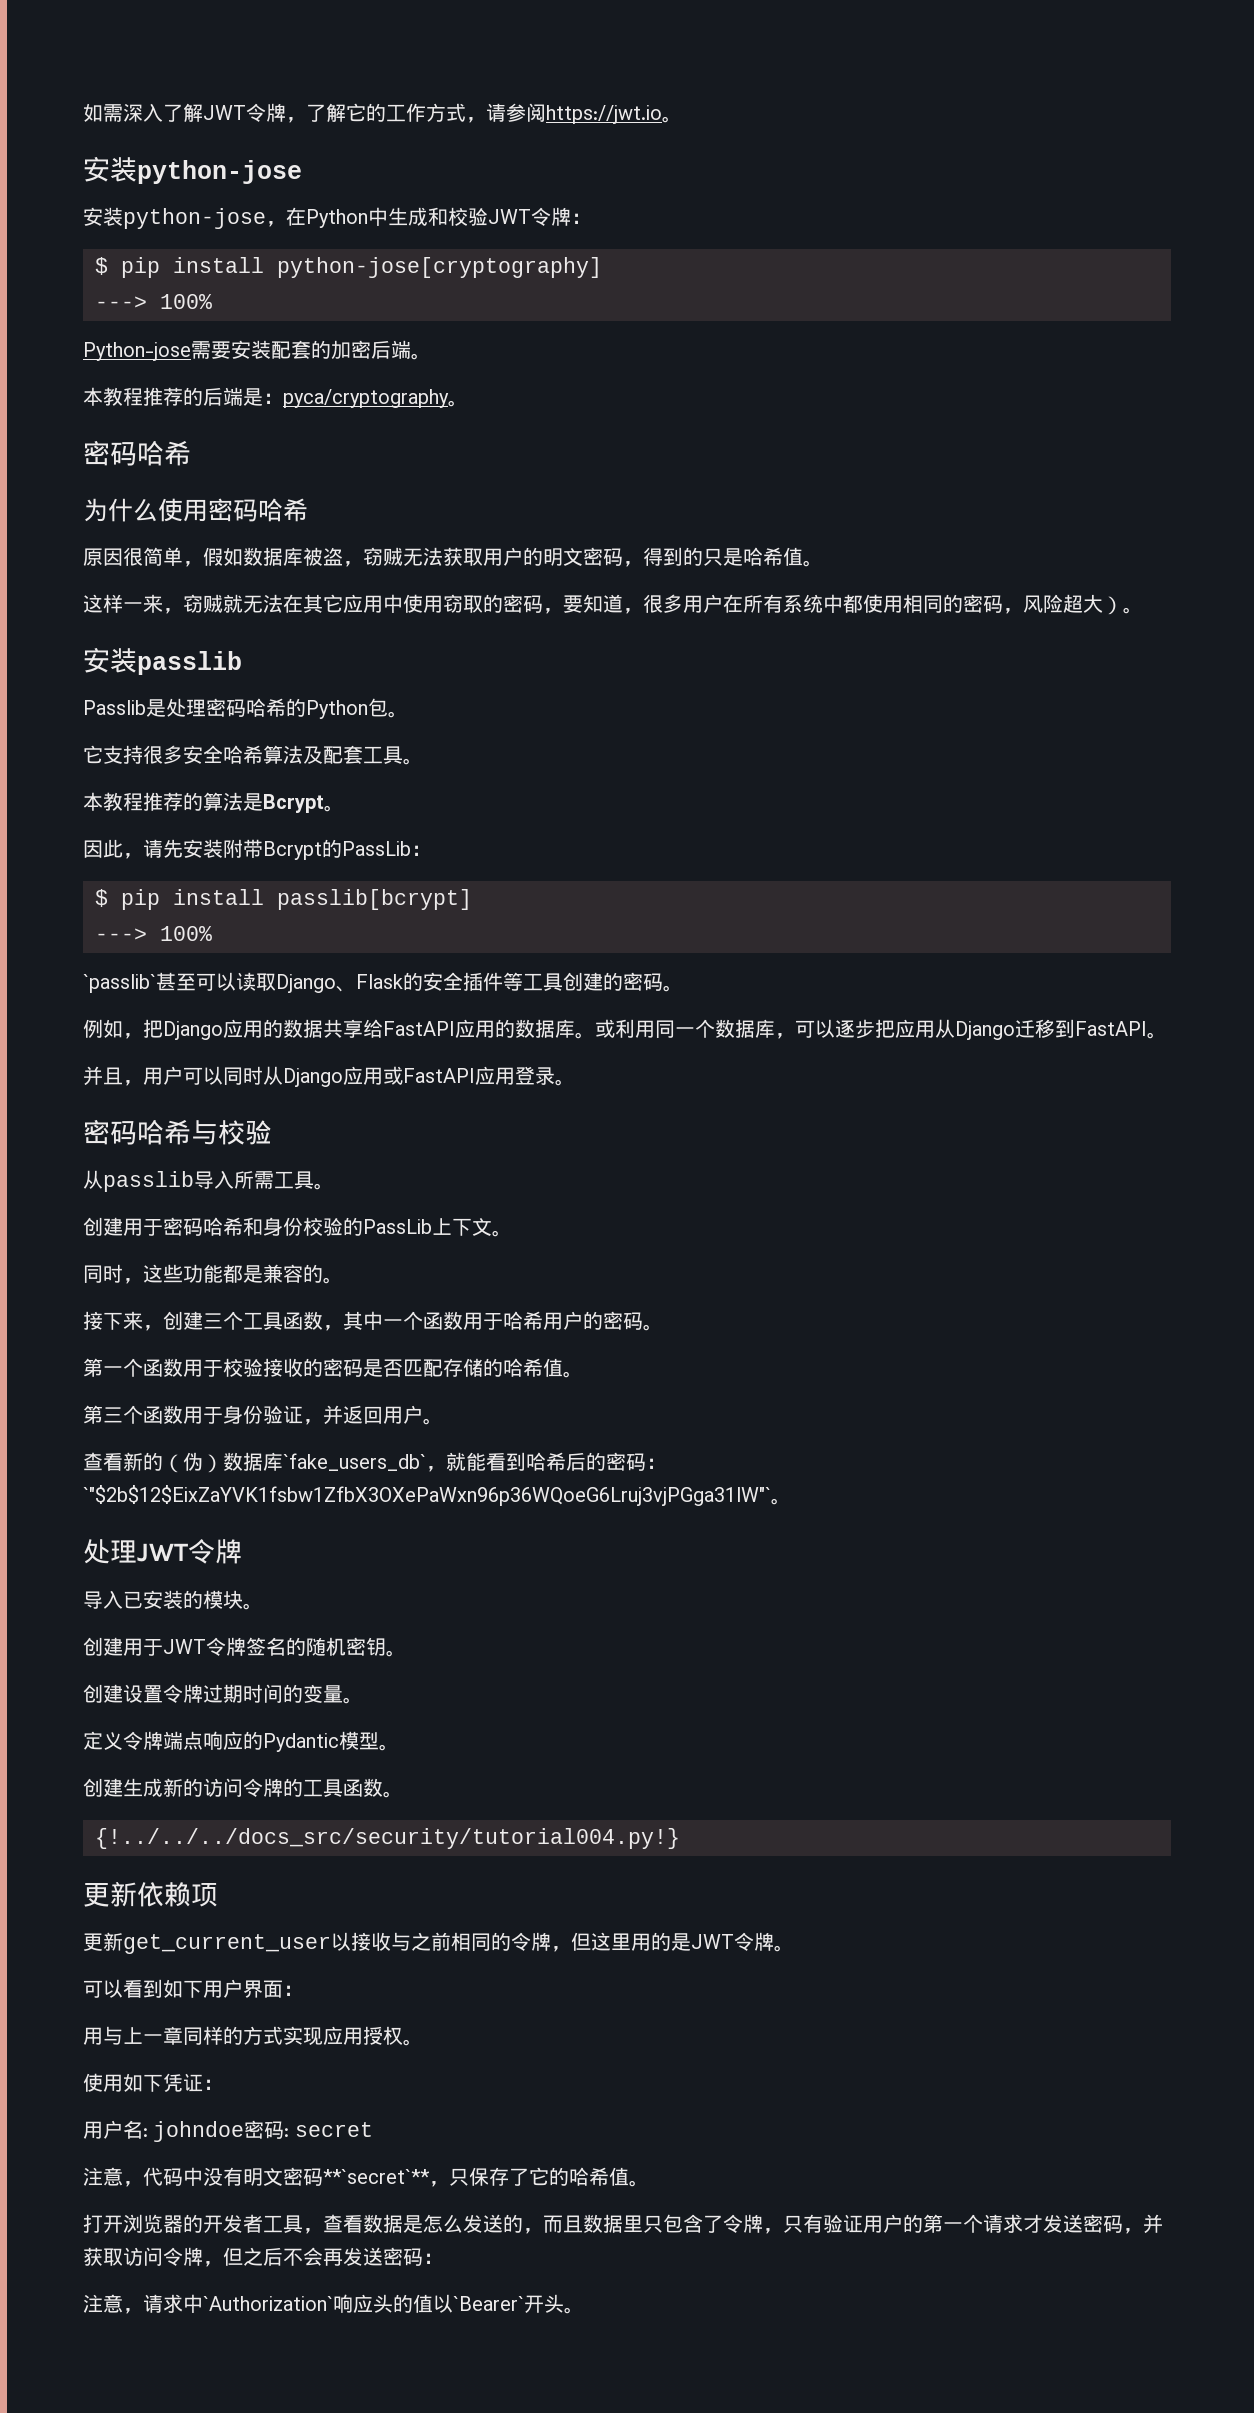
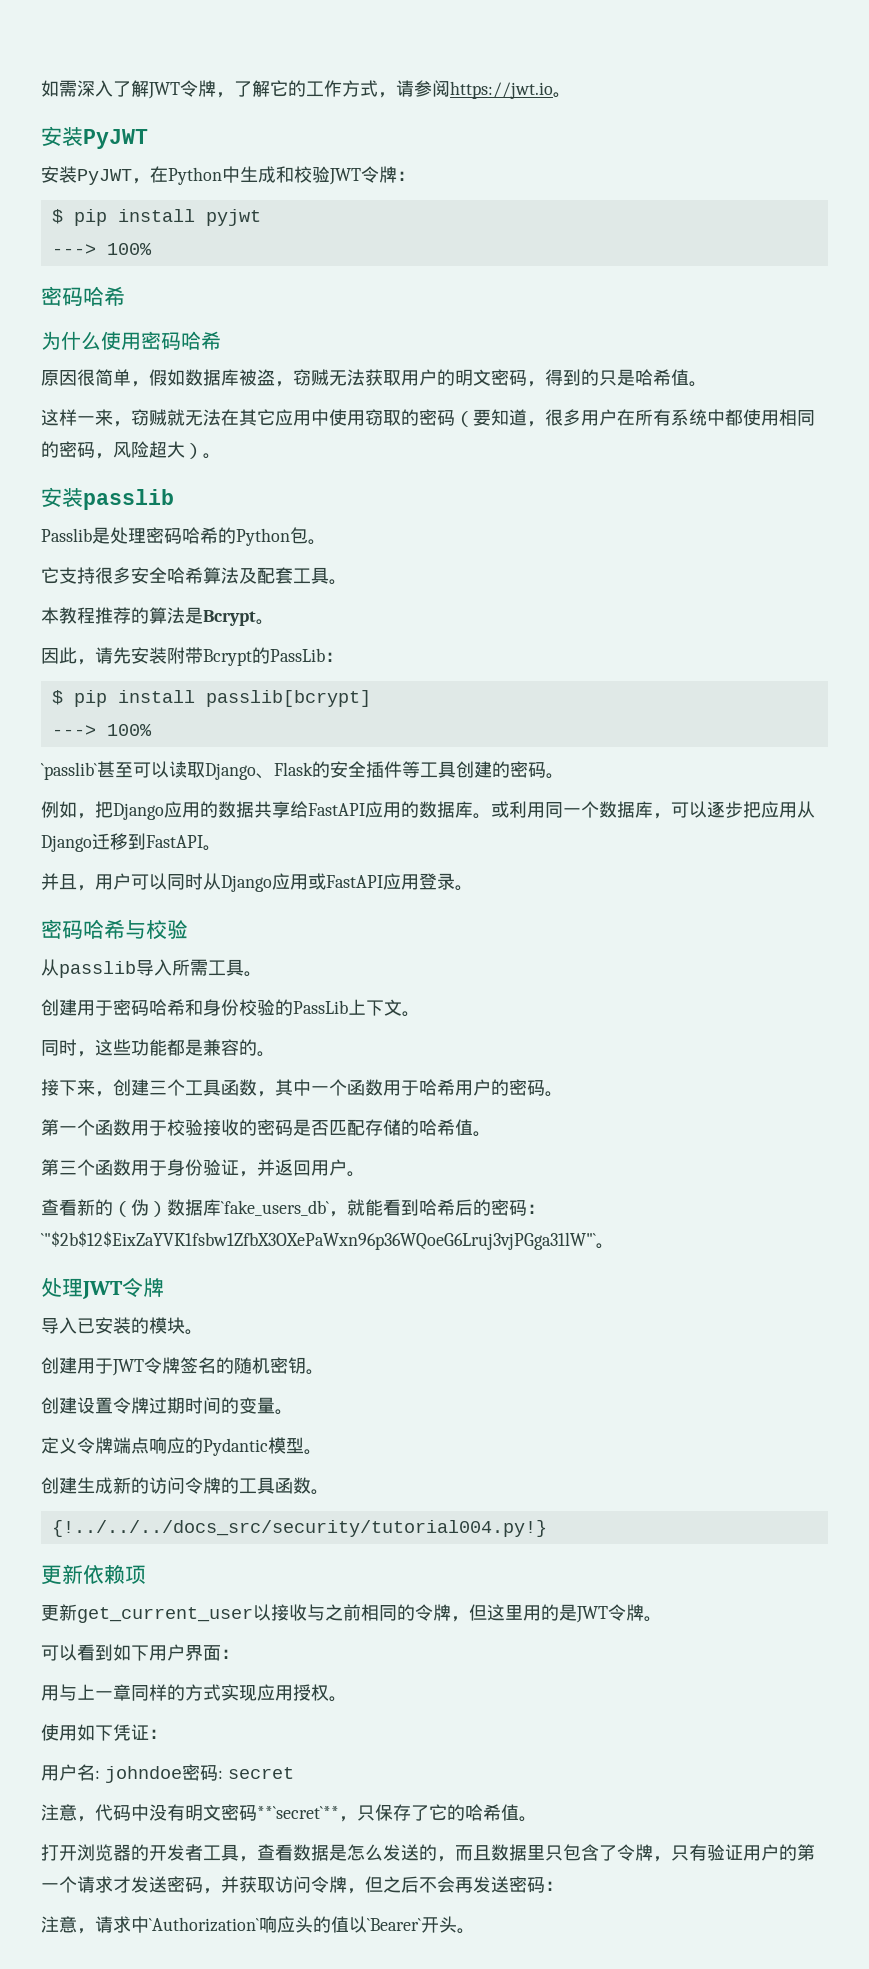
[137,160,302,184] [83,207,266,229] python-jose // 安装python-jose -> [83,129,148,149] [41,166,132,185] PyJWT // 安装PyJWT
[277,257,602,278] [95,294,212,309] [83,340,431,361] [83,387,468,408] python-jose[cryptography] // ---> 100% // Python-jose需要安装配套的加密后端。 // 本教程推荐的后端是：pyca/cryptography。 -> [205,209,261,226] [51,243,152,255] pyjwt // ---> 100%
[543,608,563,614] ， -> [455,411,473,427] （

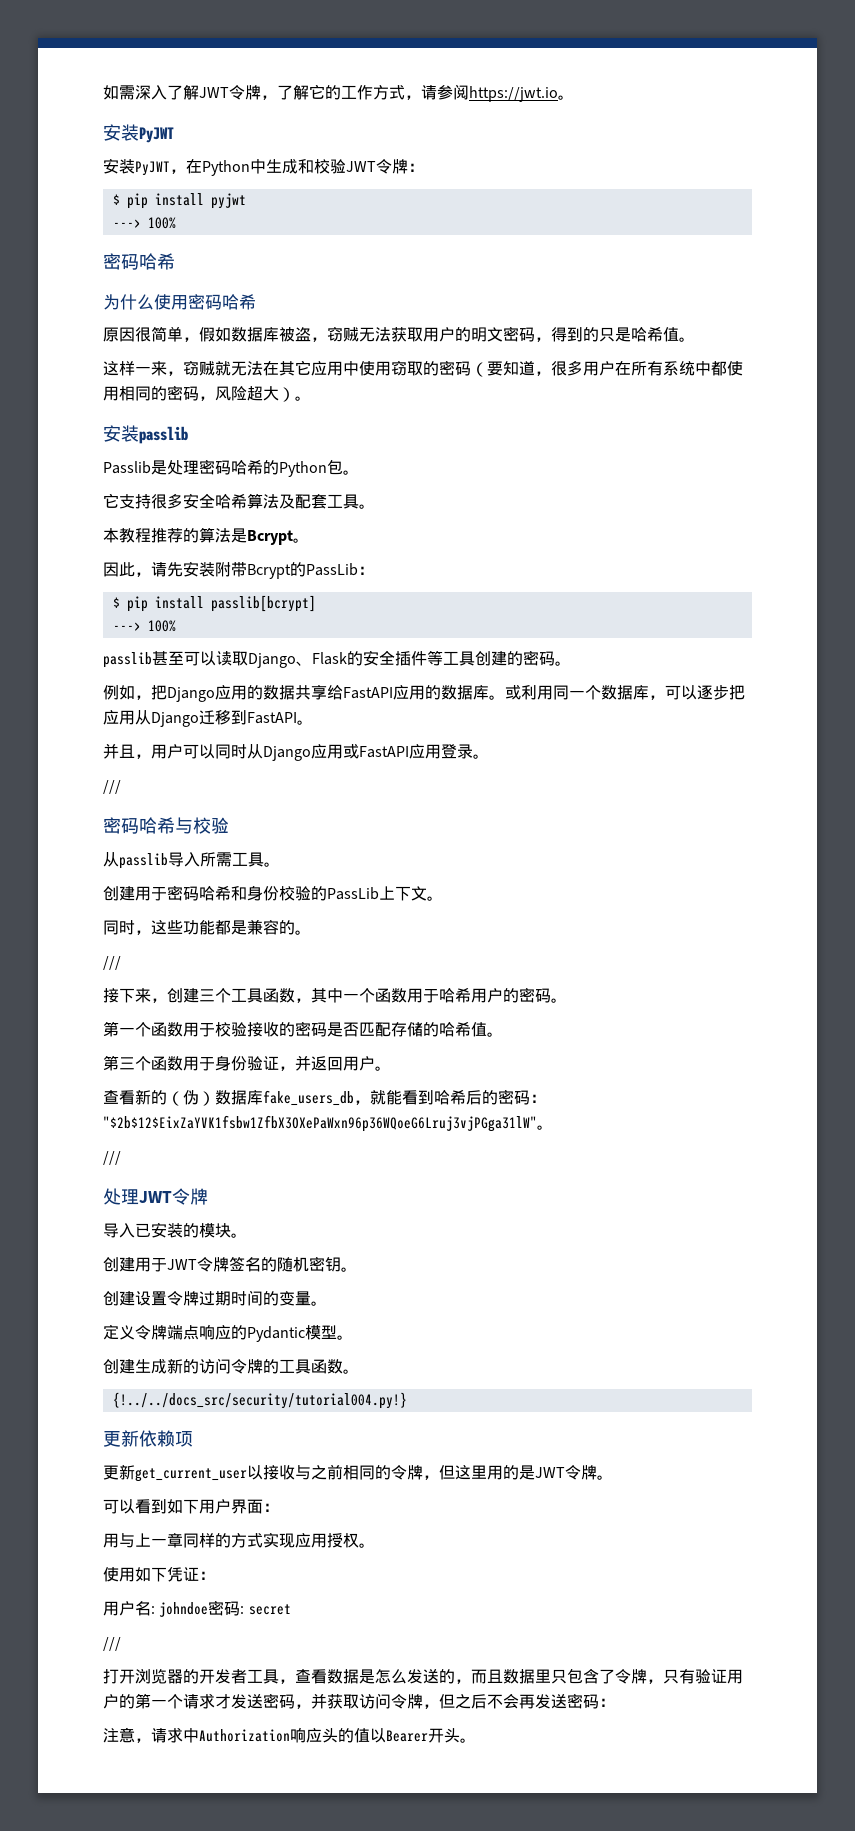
[41,762,97,780] `passlib` -> [103,652,152,668] passlib
(473, 888) none -> [103,780,121,794] // ///
(275, 1054) none -> [103,956,121,970] // ///
[221,1200,329,1216] `fake_users_db` -> [263,1090,354,1106] fake_users_db
[41,1231,614,1250] `"$2b$12$EixZaYVK1fsbw1ZfbX3OXePaWxn96p36WQoeG6Lruj3vjPGga31lW"`。 -> [103,1115,553,1132] [103,1151,121,1165] "$2b$12$EixZaYVK1fsbw1ZfbX3OXePaWxn96p36WQoeG6Lruj3vjPGga31lW"。 // ///
[51,1520,547,1537] {!../../../docs_src/security/tutorial004.py!} -> [112,1392,407,1409] {!../../docs_src/security/tutorial004.py!}
[41,1804,537,1822] 注意，代码中没有明文密码**`secret`**，只保存了它的哈希值。 -> [103,1637,121,1651] ///
[149,1917,259,1932] `Authorization` -> [199,1729,290,1742] Authorization
[367,1918,421,1931] `Bearer` -> [386,1730,428,1742] Bearer

